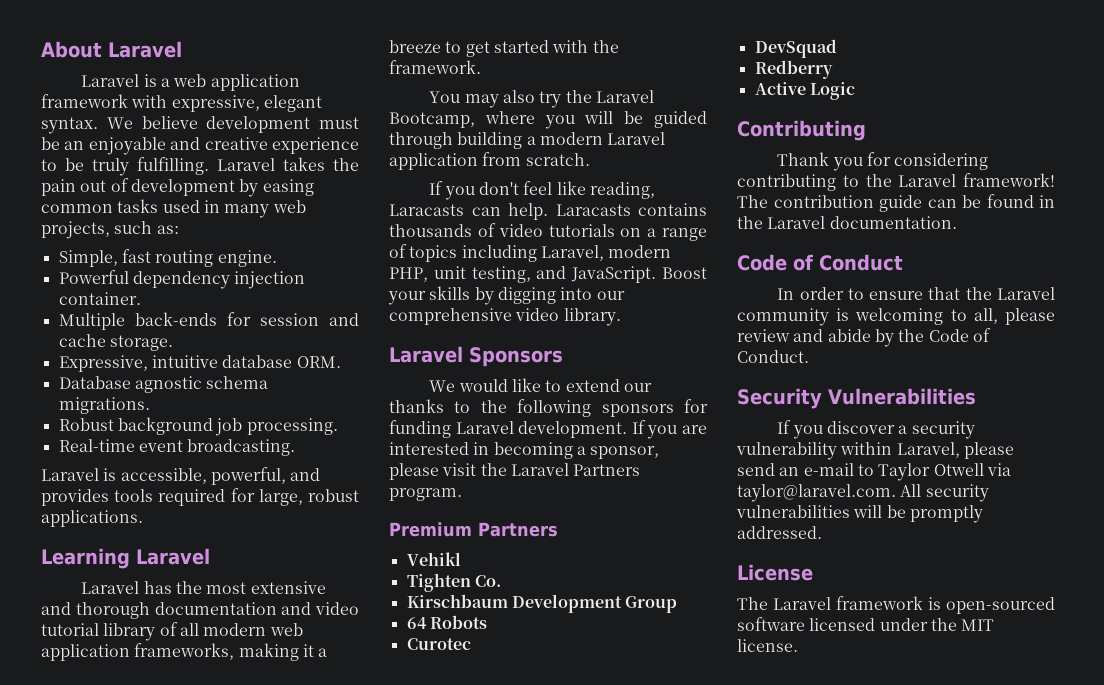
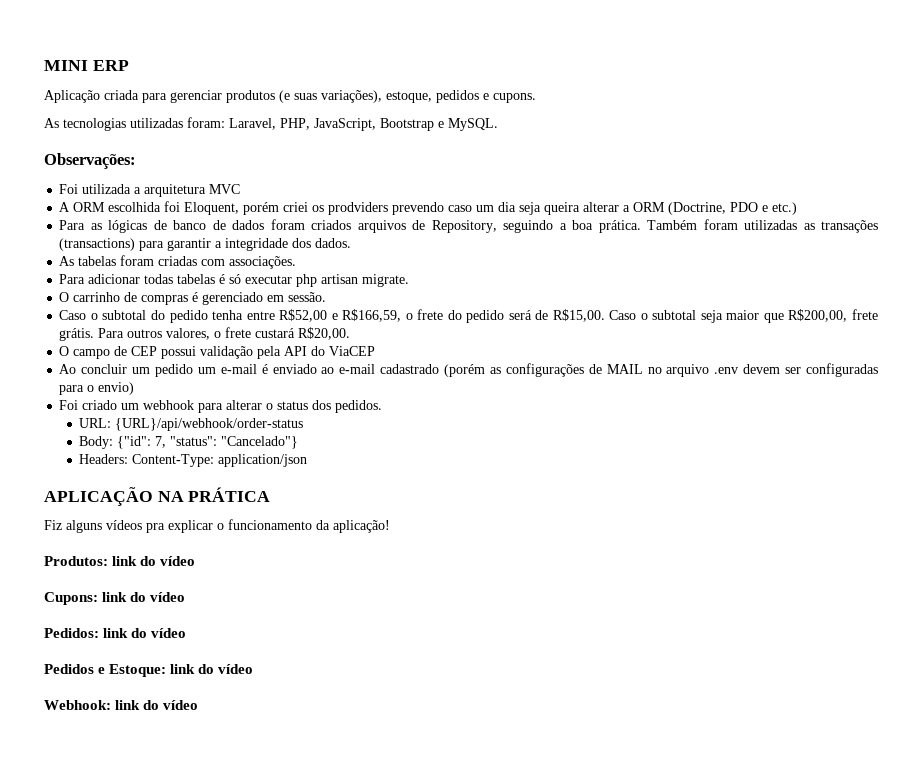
[41,41,182,58] [81,74,300,91] [41,94,322,112] [41,116,359,134] [41,137,359,155] [41,157,359,176] [41,178,314,197] [41,199,306,218] [41,221,179,239] [58,249,277,267] [58,270,306,289] [58,292,141,305] [58,312,359,330] [58,334,173,351] [58,355,341,372] [58,376,269,393] [58,397,150,414] [58,417,338,436] [58,439,296,456] [41,467,321,485] [41,488,359,506] [41,510,143,527] [41,548,210,569] [81,581,326,594] [41,602,359,619] [41,622,303,641] [41,643,328,661] [389,40,619,57] [389,60,481,74] [429,90,654,108] [389,111,707,129] [389,132,666,149] [389,152,590,170] [429,181,655,200] [389,203,707,220] [389,223,707,241] [389,244,672,262] [389,266,707,283] [388,286,625,305] [389,308,621,326] [389,346,563,367] [429,378,652,392] [389,399,708,417] [389,420,707,439] [389,442,660,459] [389,463,641,480] [389,488,462,501] [389,522,558,537] [406,552,461,566] [406,573,501,592] [406,594,678,613] [406,615,487,629] [406,638,471,650] [754,39,837,58] [754,60,833,79] [754,82,855,100] [737,120,866,141] [777,152,989,171] [737,173,1055,191] [737,194,1055,212] [737,216,957,229] [737,254,903,271] [777,287,1055,300] [737,308,1055,326] [737,328,991,347] [737,350,809,363] [737,388,976,409] [777,420,975,439] [736,442,1014,460] [737,463,1011,481] [737,484,989,502] [736,505,983,523] [737,526,822,539] [737,564,813,581] [737,596,1055,614] [737,617,995,631] [737,639,798,652] About Laravel // Laravel is a web application framework with expressive, elegant syntax. We believe development must be an enjoyable and creative experience to be truly fulfilling. Laravel takes the pain out of development by easing common tasks used in many web projects, such as: // Simple, fast routing engine. // Powerful dependency injection container. // Multiple back-ends for session and cache storage. // Expressive, intuitive database ORM. // Database agnostic schema migrations. // Robust background job processing. // Real-time event broadcasting. // Laravel is accessible, powerful, and provides tools required for large, robust applications. // Learning Laravel // Laravel has the most extensive and thorough documentation and video tutorial library of all modern web application frameworks, making it a breeze to get started with the framework. // You may also try the Laravel Bootcamp, where you will be guided through building a modern Laravel application from scratch. // If you don't feel like reading, Laracasts can help. Laracasts contains thousands of video tutorials on a range of topics including Laravel, modern PHP, unit testing, and JavaScript. Boost your skills by digging into our comprehensive video library. // Laravel Sponsors // We would like to extend our thanks to the following sponsors for funding Laravel development. If you are interested in becoming a sponsor, please visit the Laravel Partners program. // Premium Partners // Vehikl // Tighten Co. // Kirschbaum Development Group // 64 Robots // Curotec // DevSquad // Redberry // Active Logic // Contributing // Thank you for considering contributing to the Laravel framework! The contribution guide can be found in the Laravel documentation. // Code of Conduct // In order to ensure that the Laravel community is welcoming to all, please review and abide by the Code of Conduct. // Security Vulnerabilities // If you discover a security vulnerability within Laravel, please send an e-mail to Taylor Otwell via taylor@laravel.com. All security vulnerabilities will be promptly addressed. // License // The Laravel framework is open-sourced software licensed under the MIT license. -> [44,60,129,71] [44,90,536,103] [44,117,498,131] [44,153,136,169] [59,184,241,197] [59,201,798,215] [59,219,879,233] [59,238,352,251] [59,255,297,269] [59,274,410,287] [59,292,327,305] [59,309,878,323] [59,327,351,341] [59,346,376,359] [59,363,878,377] [59,382,135,395] [59,400,383,413] [79,418,304,431] [79,436,299,449] [79,454,308,467] [44,487,271,506] [44,519,390,533] [44,556,196,566] [44,592,186,605] [44,628,187,638] [44,664,254,677] [44,700,199,710] MINI ERP // Aplicação criada para gerenciar produtos (e suas variações), estoque, pedidos e cupons. // As tecnologias utilizadas foram: Laravel, PHP, JavaScript, Bootstrap e MySQL. // Observações: // Foi utilizada a arquitetura MVC // A ORM escolhida foi Eloquent, porém criei os prodviders prevendo caso um dia seja queira alterar a ORM (Doctrine, PDO e etc.) // Para as lógicas de banco de dados foram criados arquivos de Repository, seguindo a boa prática. Também foram utilizadas as transações (transactions) para garantir a integridade dos dados. // As tabelas foram criadas com associações. // Para adicionar todas tabelas é só executar php artisan migrate. // O carrinho de compras é gerenciado em sessão. // Caso o subtotal do pedido tenha entre R$52,00 e R$166,59, o frete do pedido será de R$15,00. Caso o subtotal seja maior que R$200,00, frete grátis. Para outros valores, o frete custará R$20,00. // O campo de CEP possui validação pela API do ViaCEP // Ao concluir um pedido um e-mail é enviado ao e-mail cadastrado (porém as configurações de MAIL no arquivo .env devem ser configuradas para o envio) // Foi criado um webhook para alterar o status dos pedidos. // URL: {URL}/api/webhook/order-status // Body: {"id": 7, "status": "Cancelado"} // Headers: Content-Type: application/json // APLICAÇÃO NA PRÁTICA // Fiz alguns vídeos pra explicar o funcionamento da aplicação! // Produtos: link do vídeo // Cupons: link do vídeo // Pedidos: link do vídeo // Pedidos e Estoque: link do vídeo // Webhook: link do vídeo

